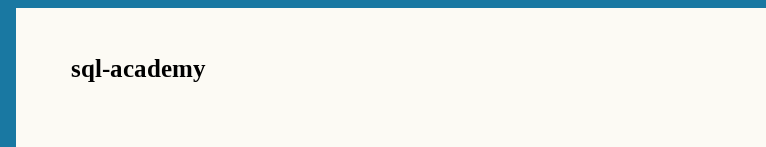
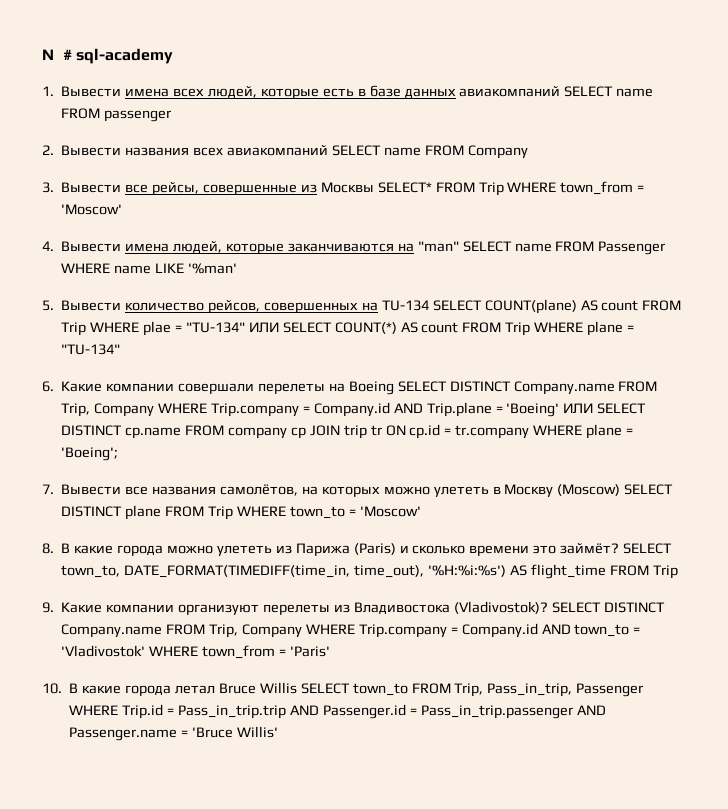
(71, 70) none -> [42,49,72,60] №#
(206, 70) none -> [42,85,654,99] [61,108,172,122] [42,145,528,159] [42,181,645,196] [61,204,123,215] [42,241,666,255] [61,263,237,274] [42,299,682,314] [61,321,635,336] [61,344,121,355] [42,381,658,395] [61,402,647,417] [61,424,634,439] [61,447,119,461] [42,484,674,497] [61,505,421,520] [42,543,673,556] [61,564,678,579] [42,601,665,615] [61,623,641,638] [61,645,330,659] [42,682,644,697] [69,704,606,719] [69,726,278,741] // 1. Вывести имена всех людей, которые есть в базе данных авиакомпаний SELECT name FROM passenger // 2. Вывести названия всеx авиакомпаний SELECT name FROM Company // 3. Вывести все рейсы, совершенные из Москвы SELECT* FROM Trip WHERE town_from = 'Moscow' // 4. Вывести имена людей, которые заканчиваются на "man" SELECT name FROM Passenger WHERE name LIKE '%man' // 5. Вывести количество рейсов, совершенных на TU-134 SELECT COUNT(plane) AS count FROM Trip WHERE plae = "TU-134" ИЛИ SELECT COUNT(*) AS count FROM Trip WHERE plane = "TU-134" // 6. Какие компании совершали перелеты на Boeing SELECT DISTINCT Company.name FROM Trip, Company WHERE Trip.company = Company.id AND Trip.plane = 'Boeing' ИЛИ SELECT DISTINCT cp.name FROM company cp JOIN trip tr ON cp.id = tr.company WHERE plane = 'Boeing'; // 7. Вывести все названия самолётов, на которых можно улететь в Москву (Moscow) SELECT DISTINCT plane FROM Trip WHERE town_to = 'Moscow' // 8. В какие города можно улететь из Парижа (Paris) и сколько времени это займёт? SELECT town_to, DATE_FORMAT(TIMEDIFF(time_in, time_out), '%H:%i:%s') AS flight_time FROM Trip // 9. Какие компании организуют перелеты из Владивостока (Vladivostok)? SELECT DISTINCT Company.name FROM Trip, Company WHERE Trip.company = Company.id AND town_to = 'Vladivostok' WHERE town_from = 'Paris' // 10. В какие города летал Bruce Willis SELECT town_to FROM Trip, Pass_in_trip, Passenger WHERE Trip.id = Pass_in_trip.trip AND Passenger.id = Pass_in_trip.passenger AND Passenger.name = 'Bruce Willis'

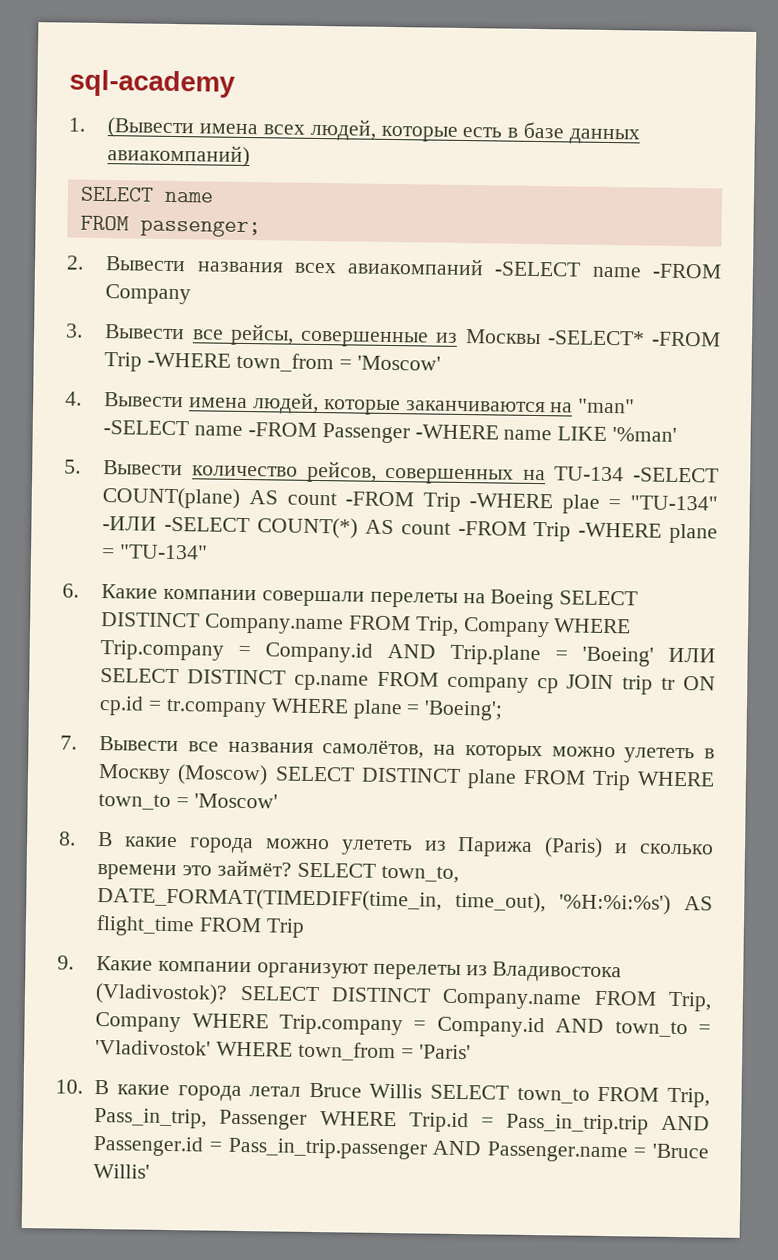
[42,49,72,60] №# -> (69, 83) none
[61,86,122,97] Вывести -> [107,117,196,139] (Вывести
[459,86,654,97] [61,108,172,122] авиакомпаний SELECT name FROM passenger -> [107,144,251,168] [79,186,214,203] [79,215,261,238] авиакомпаний) // SELECT name // FROM passenger;
[331,145,464,156] SELECT name FROM -> [494,261,722,279] -SELECT name -FROM
[377,182,557,196] SELECT* FROM Trip WHERE -> [546,330,721,347] [104,352,232,372] -SELECT* -FROM Trip -WHERE
[462,241,666,255] [61,263,111,273] SELECT name FROM Passenger WHERE -> [103,420,499,444] -SELECT name -FROM Passenger -WHERE
[432,300,482,311] SELECT -> [632,467,719,483] -SELECT
[642,300,682,311] [61,322,140,336] FROM Trip WHERE -> [345,491,554,512] -FROM Trip -WHERE
[248,322,332,333] ИЛИ SELECT -> [102,516,251,533] -ИЛИ -SELECT
[462,322,584,336] FROM Trip WHERE -> [457,520,663,542] -FROM Trip -WHERE

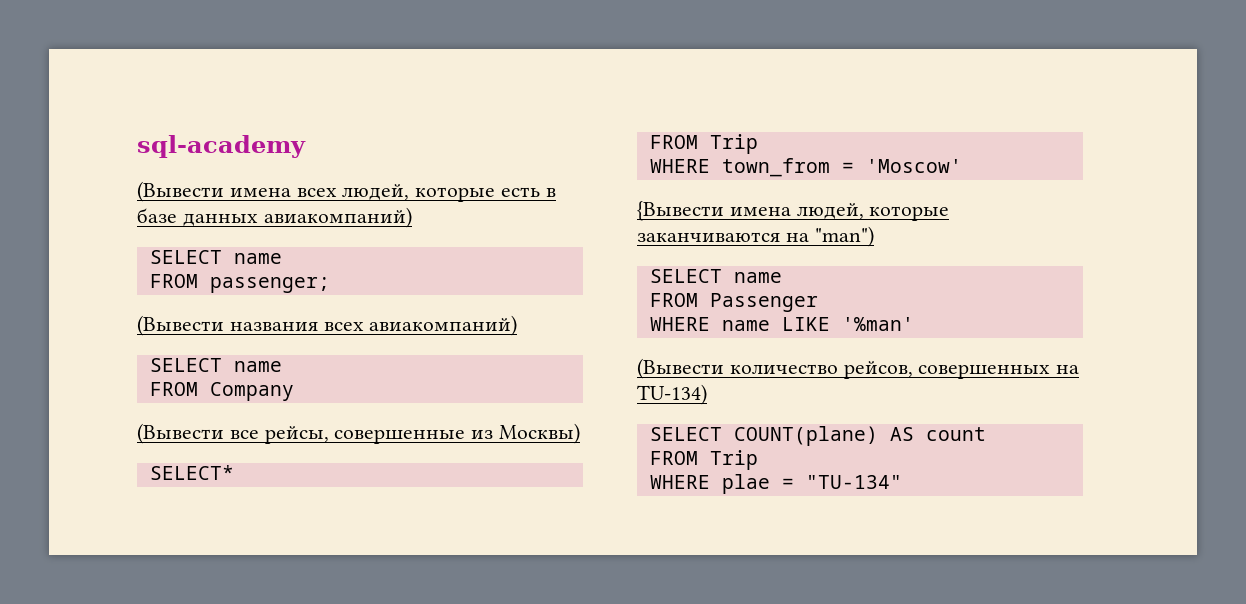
[68,117,86,132] 1. -> (306, 146) none
[66,255,722,279] 2. Вывести названия всеx авиакомпаний -SELECT name -FROM -> [137,315,518,336] [149,358,282,372] [149,382,198,396] (Вывести названия всеx авиакомпаний) // SELECT name // FROM
[66,323,186,340] 3. Вывести -> [137,423,224,444] (Вывести
[464,329,721,347] [104,352,232,372] Москвы -SELECT* -FROM Trip -WHERE -> [499,423,581,444] [149,465,234,480] [649,134,758,154] [649,159,710,173] Москвы) // SELECT* // FROM Trip // WHERE
[65,391,185,408] 4. Вывести -> [637,201,724,221] {Вывести
[578,398,636,414] [103,420,499,444] "man" -SELECT name -FROM Passenger -WHERE -> [814,226,874,247] [649,269,782,283] [649,293,818,312] [649,317,710,331] "man") // SELECT name // FROM Passenger // WHERE
[64,459,184,476] 5. Вывести -> [637,358,724,379] (Вывести
[554,466,719,483] TU-134 -SELECT -> [637,384,707,405] [649,427,722,441] TU-134) // SELECT
[345,491,554,512] -FROM Trip -WHERE -> [649,450,758,470] [649,475,710,489] // FROM Trip // WHERE
[102,516,718,544] [101,544,209,560] [62,583,639,610] [101,612,632,638] [100,640,717,667] [100,668,716,695] [99,696,504,721] [60,735,715,764] [98,764,715,791] [98,793,278,811] [58,831,714,858] [97,859,459,883] [97,887,713,915] [96,915,305,938] [57,955,623,983] [95,982,712,1012] [95,1011,711,1038] [95,1039,471,1062] [55,1079,710,1108] [94,1107,710,1135] [93,1135,709,1163] [93,1163,151,1179] -ИЛИ -SELECT COUNT(*) AS count -FROM Trip -WHERE plane = "TU-134" // 6. Какие компании совершали перелеты на Boeing SELECT DISTINCT Company.name FROM Trip, Company WHERE Trip.company = Company.id AND Trip.plane = 'Boeing' ИЛИ SELECT DISTINCT cp.name FROM company cp JOIN trip tr ON cp.id = tr.company WHERE plane = 'Boeing'; // 7. Вывести все названия самолётов, на которых можно улететь в Москву (Moscow) SELECT DISTINCT plane FROM Trip WHERE town_to = 'Moscow' // 8. В какие города можно улететь из Парижа (Paris) и сколько времени это займёт? SELECT town_to, DATE_FORMAT(TIMEDIFF(time_in, time_out), '%H:%i:%s') AS flight_time FROM Trip // 9. Какие компании организуют перелеты из Владивостока (Vladivostok)? SELECT DISTINCT Company.name FROM Trip, Company WHERE Trip.company = Company.id AND town_to = 'Vladivostok' WHERE town_from = 'Paris' // 10. В какие города летал Bruce Willis SELECT town_to FROM Trip, Pass_in_trip, Passenger WHERE Trip.id = Pass_in_trip.trip AND Passenger.id = Pass_in_trip.passenger AND Passenger.name = 'Bruce Willis' -> (902, 482) none

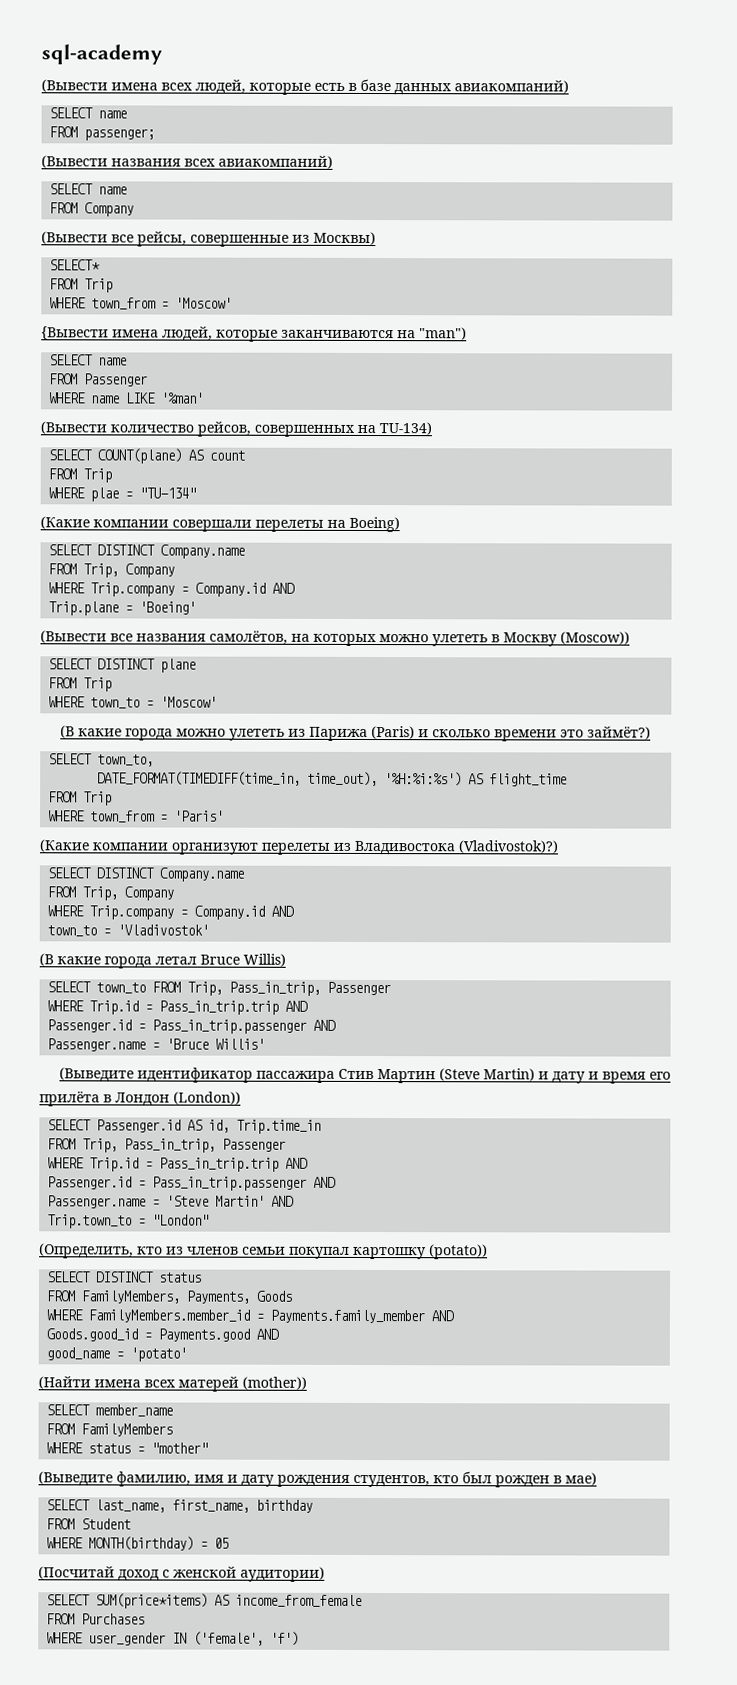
(902, 482) none -> [40,516,400,533] [48,544,246,559] [48,563,176,578] [48,582,296,597] [48,601,197,616] [40,630,630,647] [48,658,197,673] [48,677,113,692] [48,696,218,709] [59,725,651,742] [48,753,155,767] [97,771,568,787] [48,791,113,806] [48,810,225,823] [39,839,559,856] [47,867,245,882] [47,886,175,901] [47,905,295,920] [47,924,210,937] [39,953,286,969] [47,981,392,996] [47,1000,309,1015] [47,1019,337,1034] [47,1038,266,1052] [58,1067,671,1084] [39,1091,241,1107] [47,1119,322,1134] [47,1138,287,1153] [47,1157,309,1172] [47,1176,337,1191] [47,1195,295,1209] [47,1214,210,1229] [39,1243,488,1260] [47,1271,203,1283] [46,1290,293,1304] [46,1309,455,1324] [46,1328,280,1342] [46,1347,188,1362] [38,1376,307,1392] [46,1404,174,1417] [46,1423,174,1437] [46,1442,209,1454] [38,1471,597,1488] [46,1499,314,1513] [46,1518,132,1530] [46,1536,230,1551] [38,1566,325,1582] [46,1593,363,1609] [46,1613,146,1625] [46,1631,300,1646] // (Какие компании совершали перелеты на Boeing) // SELECT DISTINCT Company.name // FROM Trip, Company // WHERE Trip.company = Company.id AND // Trip.plane = 'Boeing' // (Вывести все названия самолётов, на которых можно улететь в Москву (Moscow)) // SELECT DISTINCT plane // FROM Trip // WHERE town_to = 'Moscow' // (В какие города можно улететь из Парижа (Paris) и сколько времени это займёт?) // SELECT town_to, // DATE_FORMAT(TIMEDIFF(time_in, time_out), '%H:%i:%s') AS flight_time // FROM Trip // WHERE town_from = 'Paris' // (Какие компании организуют перелеты из Владивостока (Vladivostok)?) // SELECT DISTINCT Company.name // FROM Trip, Company // WHERE Trip.company = Company.id AND // town_to = 'Vladivostok' // (В какие города летал Bruce Willis) // SELECT town_to FROM Trip, Pass_in_trip, Passenger // WHERE Trip.id = Pass_in_trip.trip AND // Passenger.id = Pass_in_trip.passenger AND // Passenger.name = 'Bruce Willis' // (Выведите идентификатор пассажира Стив Мартин (Steve Martin) и дату и время его прилёта в Лондон (London)) // SELECT Passenger.id AS id, Trip.time_in // FROM Trip, Pass_in_trip, Passenger // WHERE Trip.id = Pass_in_trip.trip AND // Passenger.id = Pass_in_trip.passenger AND // Passenger.name = 'Steve Martin' AND // Trip.town_to = "London" // (Определить, кто из членов семьи покупал картошку (potato)) // SELECT DISTINCT status // FROM FamilyMembers, Payments, Goods // WHERE FamilyMembers.member_id = Payments.family_member AND // Goods.good_id = Payments.good AND // good_name = 'potato' // (Найти имена всех матерей (mother)) // SELECT member_name // FROM FamilyMembers // WHERE status = "mother" // (Выведите фамилию, имя и дату рождения студентов, кто был рожден в мае) // SELECT last_name, first_name, birthday // FROM Student // WHERE MONTH(birthday) = 05 // (Посчитай доход с женской аудитории) // SELECT SUM(price*items) AS income_from_female // FROM Purchases // WHERE user_gender IN ('female', 'f')

